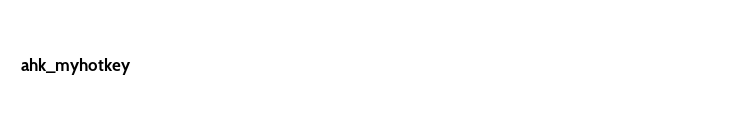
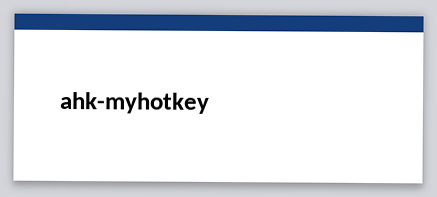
[21,58,131,75] ahk_myhotkey -> [59,91,210,114] ahk-myhotkey

